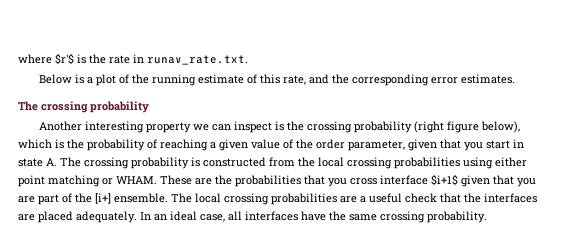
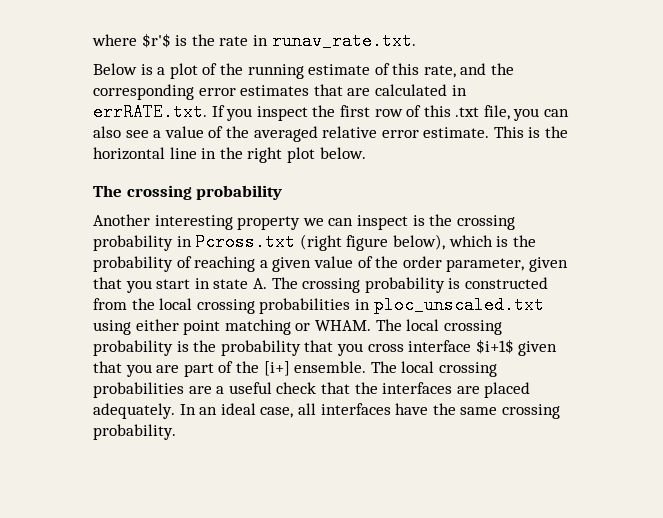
[461,74,516,84] estimates. -> [240,84,467,96] [93,103,570,121] [93,126,569,142] [93,147,366,163] estimates that are calculated in errRATE.txt. If you inspect the first row of this .txt file, you can also see a value of the averaged relative error estimate. This is the horizontal line in the right plot below.
(413, 127) none -> [176,233,296,251] in Pcross.txt
(460, 163) none -> [354,296,544,314] in ploc_unscaled.txt
[160,175,301,187] These are the probabilities -> [375,319,502,335] [93,340,301,356] The local crossing probability is the probability

